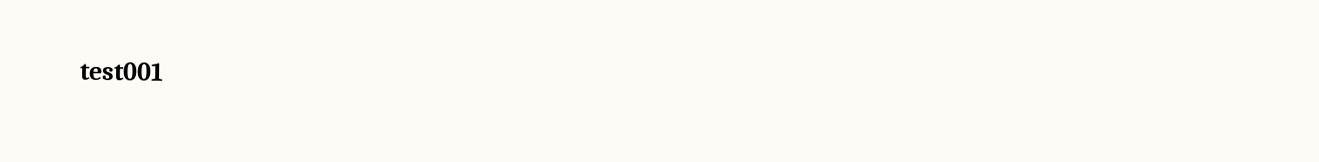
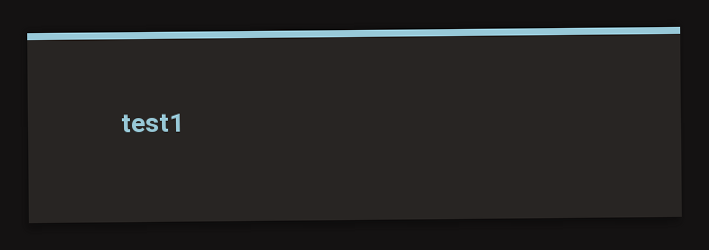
[79,61,164,81] test001 -> [120,113,185,133] test1

